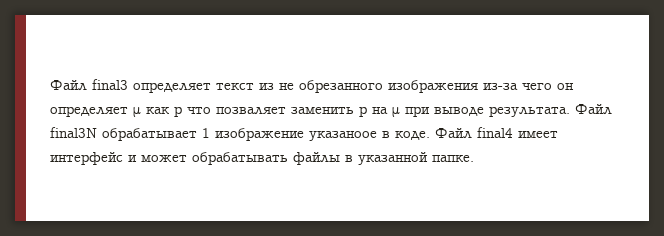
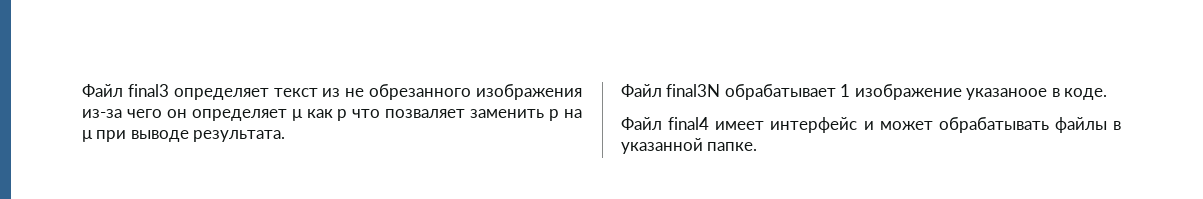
(570, 111) none -> (286, 136) //
(430, 135) none -> (1108, 94) //

